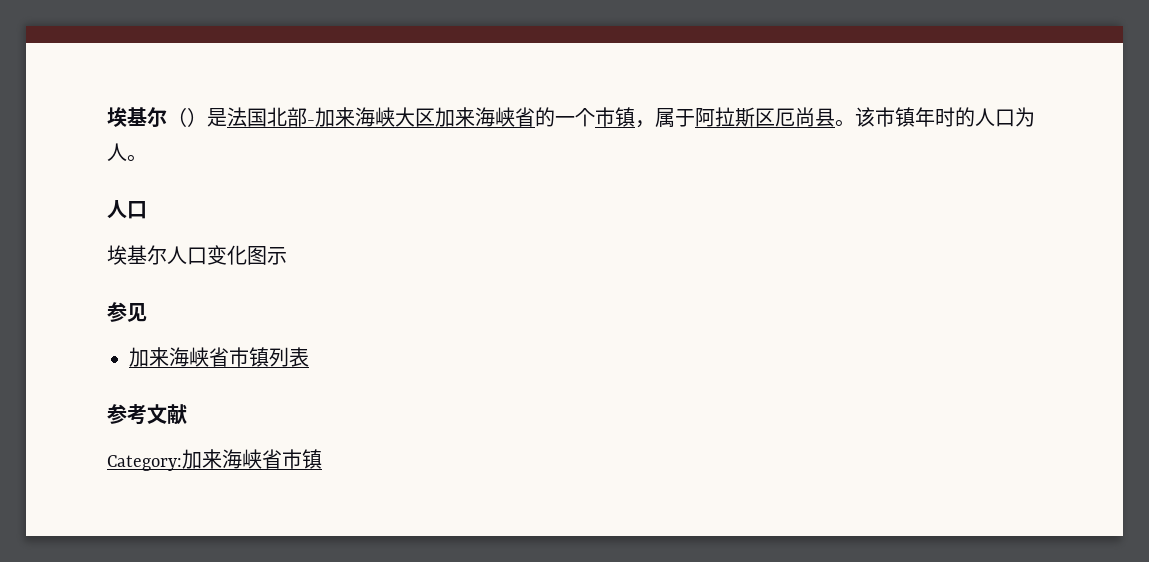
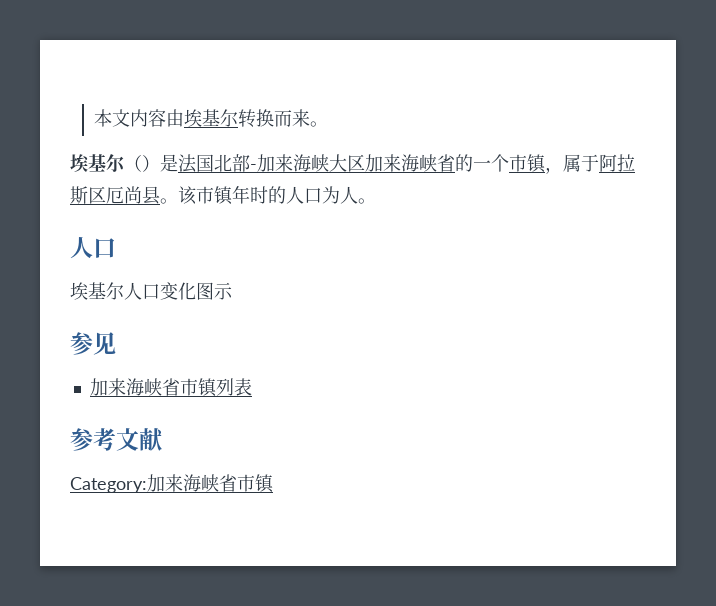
(107, 117) none -> [94,109,329,128] 本文内容由埃基尔转换而来。 //

